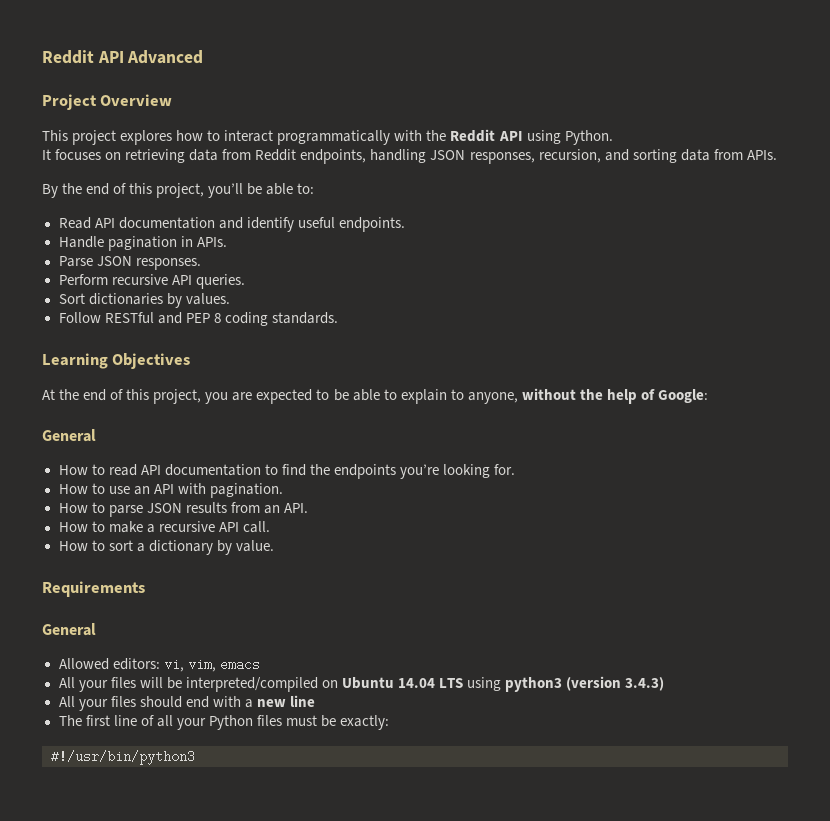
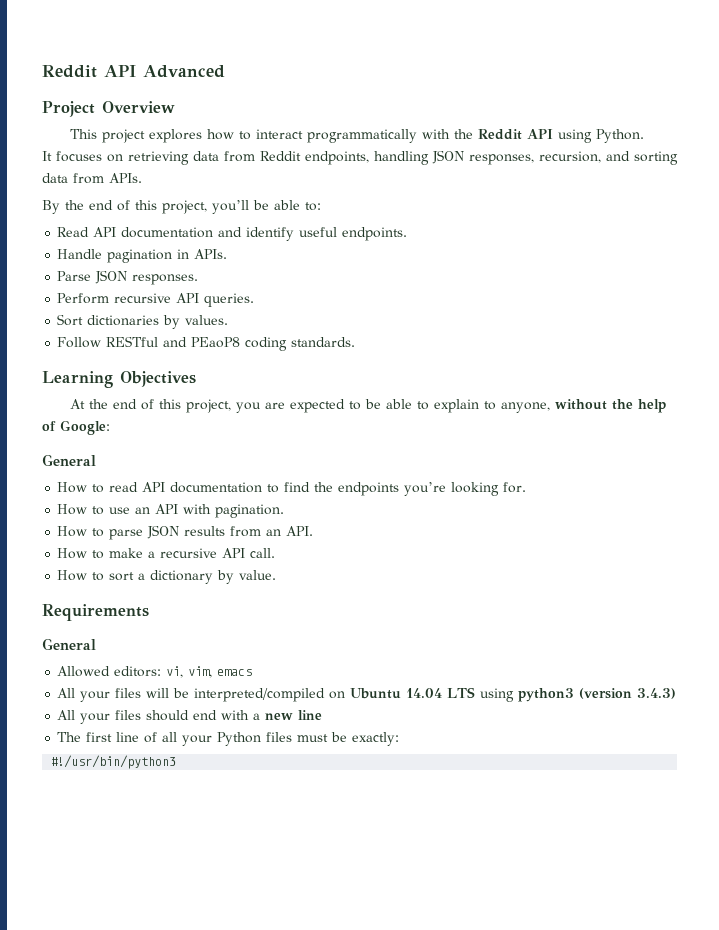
[185,313,221,323] PEP 8 -> [191,337,241,348] PEaoP8

